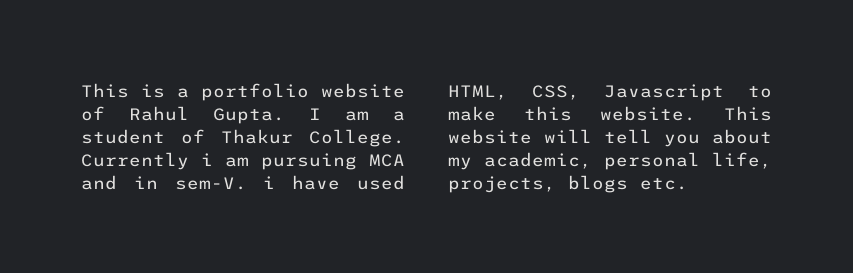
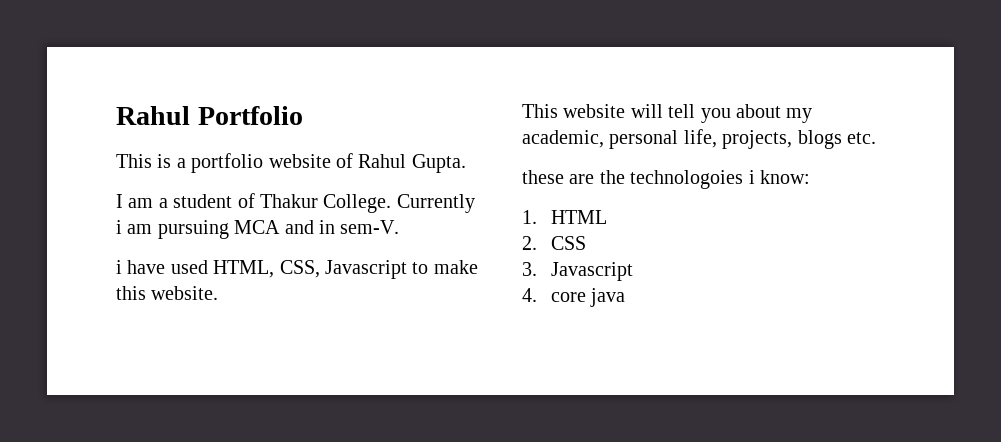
(81, 90) none -> [116,106,303,125] Rahul Portfolio //
(285, 116) none -> (466, 163) //
(247, 183) none -> (400, 227) //
(696, 113) none -> (219, 293) //
(688, 184) none -> [522,170,810,189] [522,210,607,224] [522,236,586,250] [522,262,633,281] [522,288,626,307] // these are the technologoies i know: // 1. HTML // 2. CSS // 3. Javascript // 4. core java

